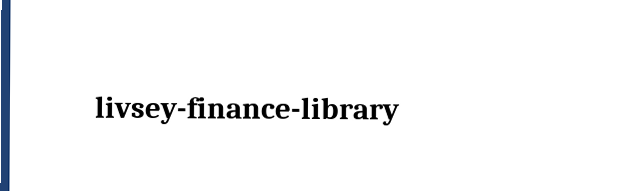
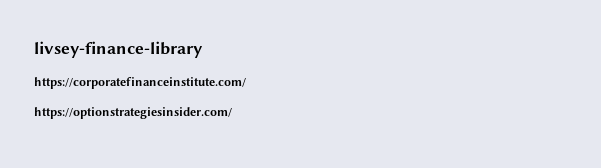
(401, 110) none -> [34,77,246,89] [34,107,232,119] // https://corporatefinanceinstitute.com/ // https://optionstrategiesinsider.com/

